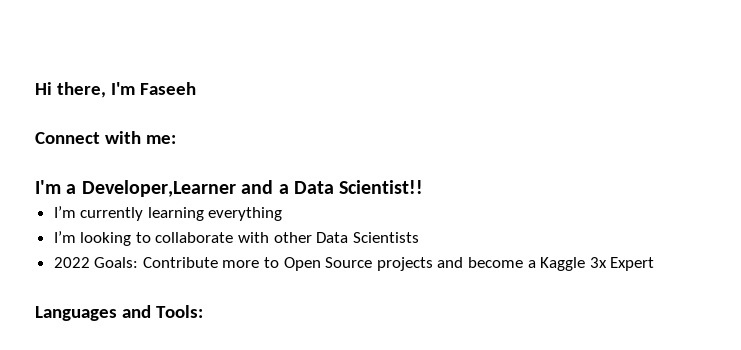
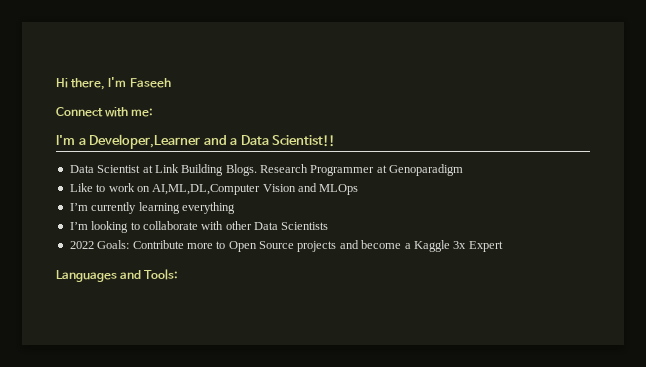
(424, 187) none -> [69,164,464,176] [69,183,359,195] // Data Scientist at Link Building Blogs. Research Programmer at Genoparadigm // Like to work on AI,ML,DL,Computer Vision and MLOps

